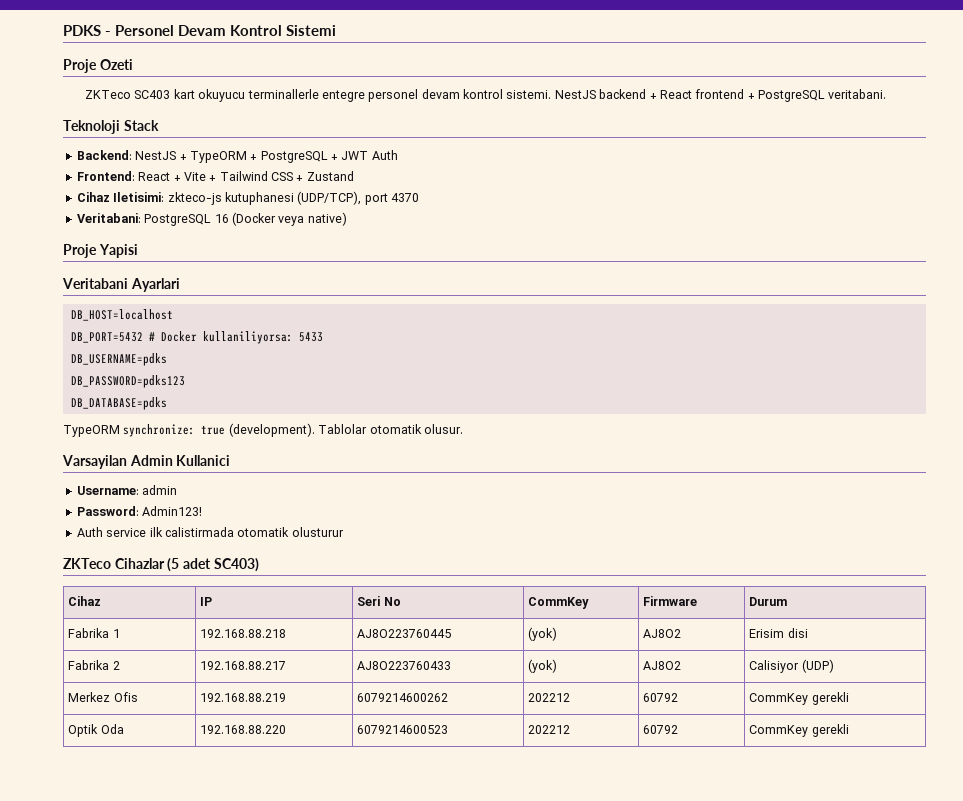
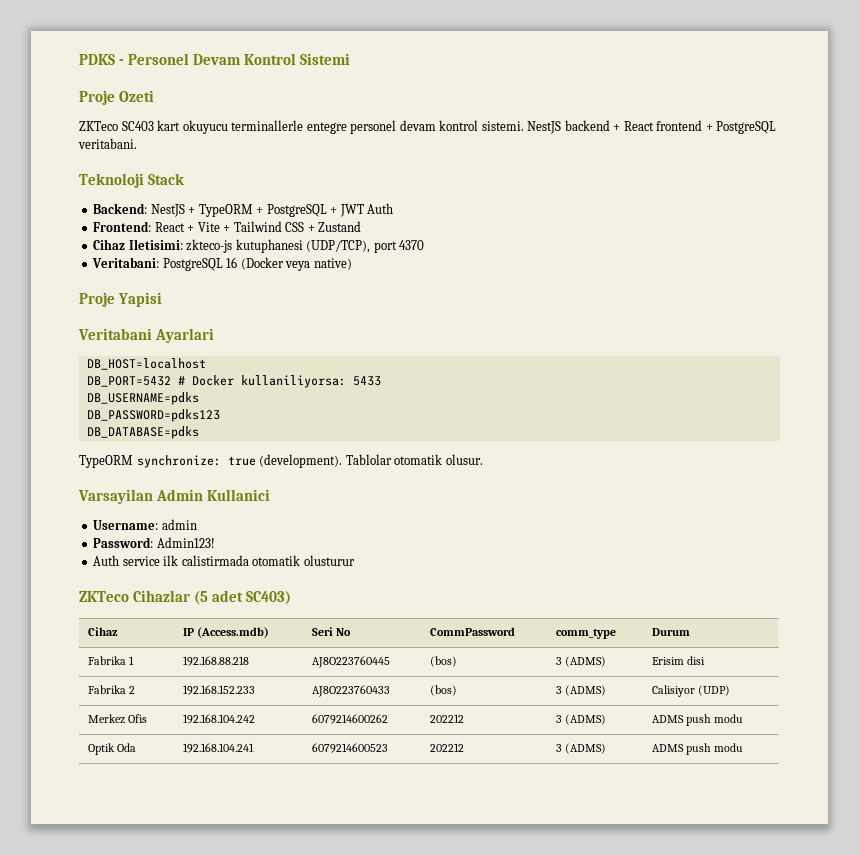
(213, 601) none -> [197,627,270,638] (Access.mdb)
[528,597,590,609] [643,596,698,606] CommKey | Firmware -> [430,627,516,636] [556,629,617,639] CommPassword | comm_type
[528,627,558,641] [643,629,682,638] (yok) | AJ8O2 -> [430,656,458,667] [556,656,607,667] (bos) | 3 (ADMS)
[200,661,287,670] 192.168.88.217 -> [183,685,256,695] 192.168.152.233
[528,659,558,673] [643,661,682,670] (yok) | AJ8O2 -> [430,685,458,696] [556,685,607,696] (bos) | 3 (ADMS)
[200,693,287,702] 192.168.88.219 -> [183,714,256,724] 192.168.104.242
[643,693,679,702] [749,692,849,705] 60792 | CommKey gerekli -> [556,714,607,725] [652,714,744,726] 3 (ADMS) | ADMS push modu
[200,725,287,734] 192.168.88.220 -> [183,743,255,753] 192.168.104.241
[643,725,679,734] [749,724,849,737] 60792 | CommKey gerekli -> [556,743,607,754] [652,743,744,755] 3 (ADMS) | ADMS push modu

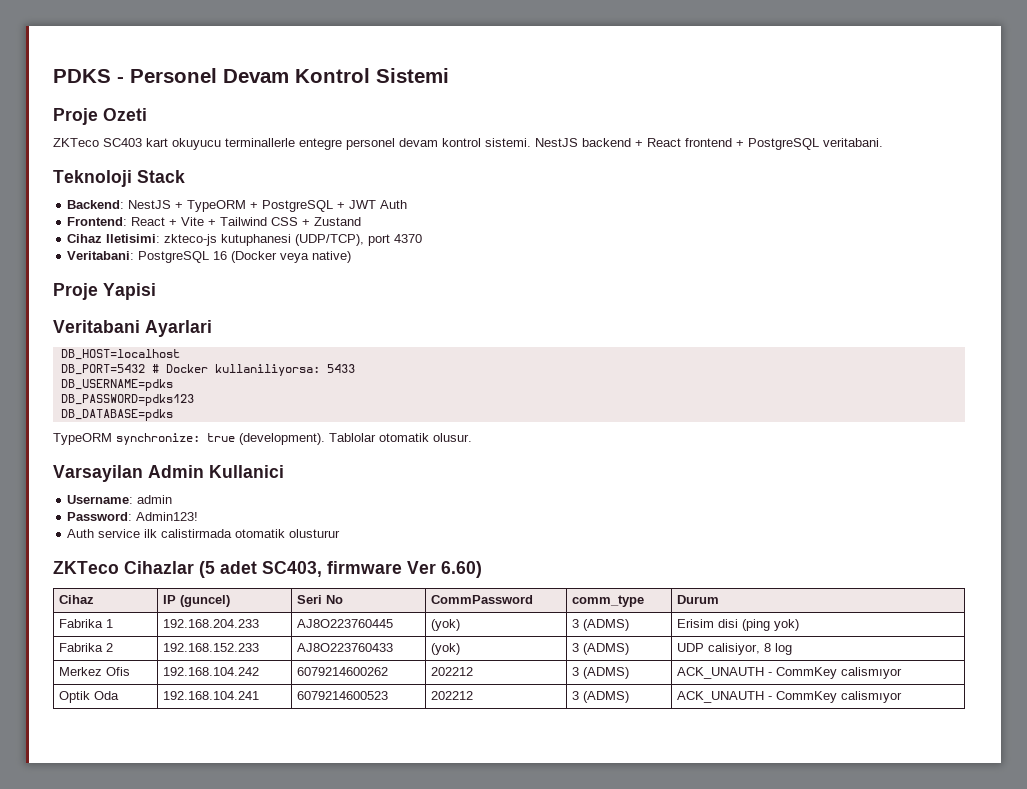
[245,591,291,605] SC403) -> [262,561,482,578] SC403, firmware Ver 6.60)
[197,627,270,638] (Access.mdb) -> [180,595,231,607] (guncel)
[183,656,250,666] 192.168.88.218 -> [163,619,260,628] 192.168.204.233
[430,656,458,667] (bos) -> [431,619,461,631] (yok)
(706, 660) none -> [742,619,800,631] (ping yok)
[430,685,458,696] [556,685,607,696] [652,685,731,697] (bos) | 3 (ADMS) | Calisiyor (UDP) -> [431,643,461,655] [572,643,630,655] [677,643,793,655] (yok) | 3 (ADMS) | UDP calisiyor, 8 log
[652,714,744,726] ADMS push modu -> [677,667,903,679] ACK_UNAUTH - CommKey calismıyor
[652,743,744,755] ADMS push modu -> [677,691,903,703] ACK_UNAUTH - CommKey calismıyor

